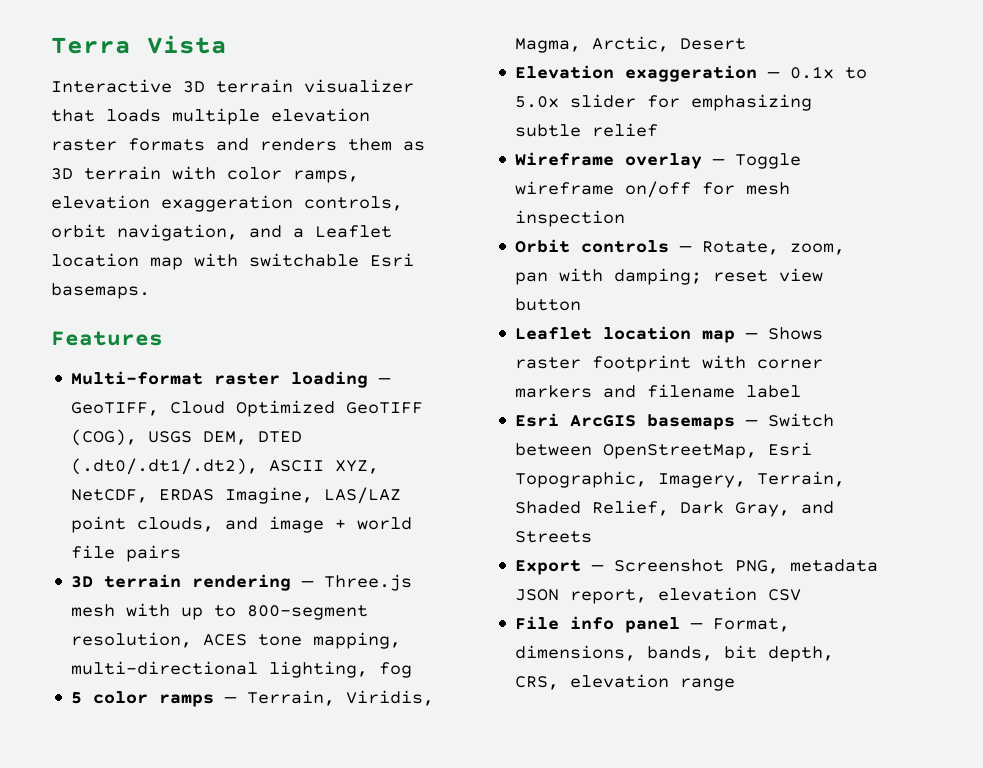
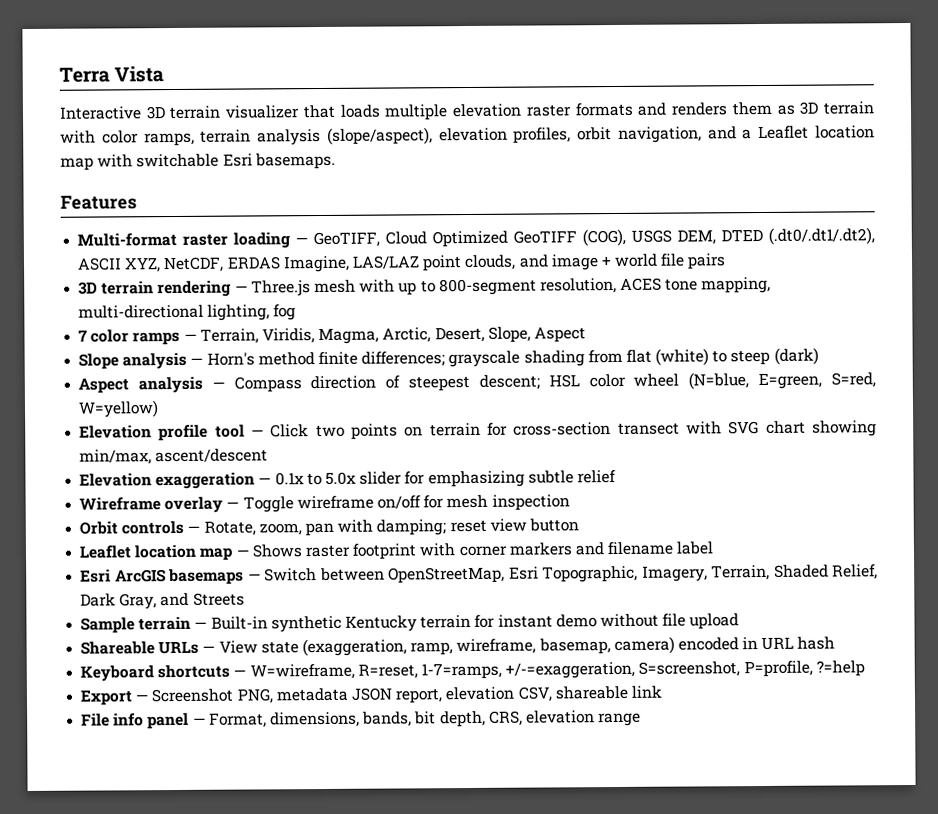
[51,195,403,212] elevation exaggeration controls, -> [200,127,572,146] terrain analysis (slope/aspect), elevation profiles,
[71,692,83,704] 5 -> [78,329,89,342] 7
[680,38,747,50] Desert -> [434,326,586,343] [78,347,819,370] [78,372,877,394] [78,400,160,418] [79,420,878,442] [79,448,269,465] Desert, Slope, Aspect // Slope analysis — Horn's method finite differences; grayscale shading from flat (white) to steep (dark) // Aspect analysis — Compass direction of steepest descent; HSL color wheel (N=blue, E=green, S=red, W=yellow) // Elevation profile tool — Click two points on terrain for cross-section transect with SVG chart showing min/max, ascent/descent
(593, 537) none -> [80,613,740,634] [80,636,836,657] [80,660,865,682] // Sample terrain — Built-in synthetic Kentucky terrain for instant demo without file upload // Shareable URLs — View state (exaggeration, ramp, wireframe, basemap, camera) encoded in URL hash // Keyboard shortcuts — W=wireframe, R=reset, 1-7=ramps, +/-=exaggeration, S=screenshot, P=profile, ?=help
[768,589,802,601] CSV -> [517,685,662,702] CSV, shareable link

